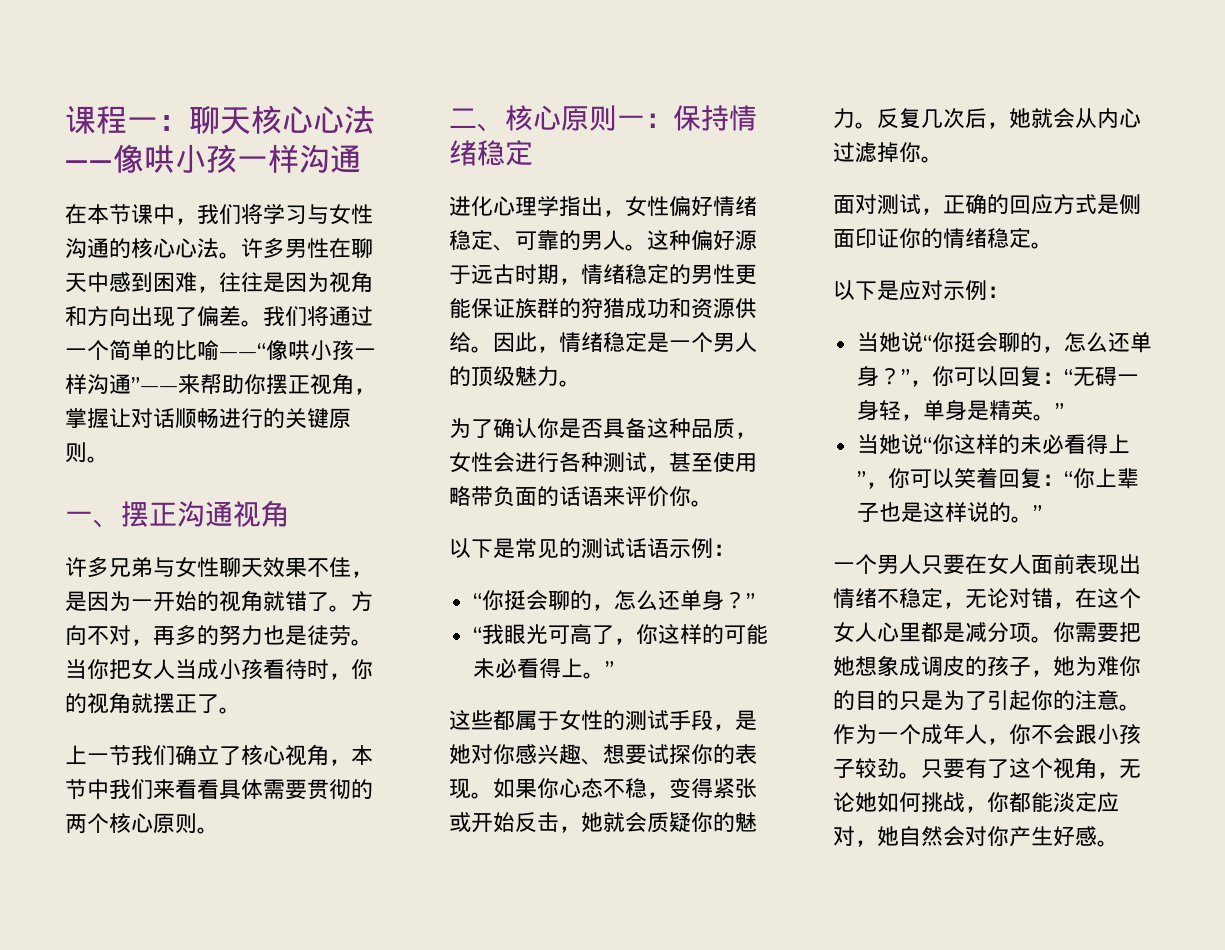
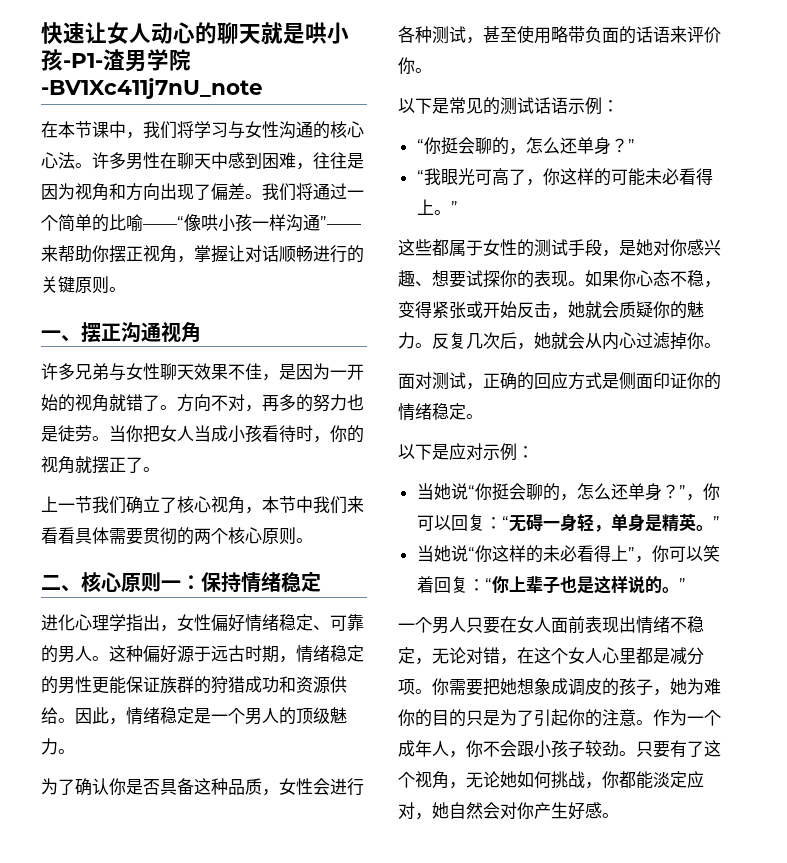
[65,105,375,134] [65,144,361,173] 课程一：聊天核心心法——像哄小孩一样沟通 -> [41,22,349,44] [41,49,191,72] [41,78,263,99] 快速让女人动心的聊天就是哄小孩-P1-渣男学院-BV1Xc411j7nU_note

